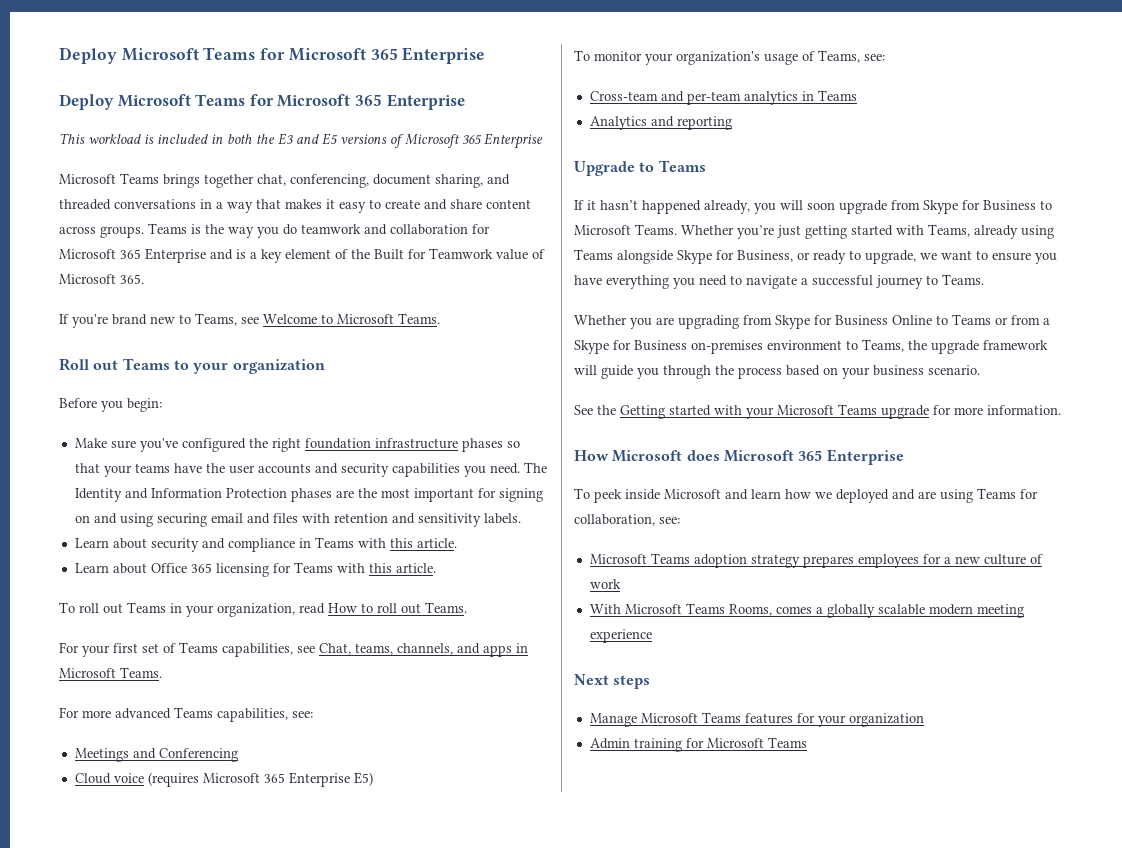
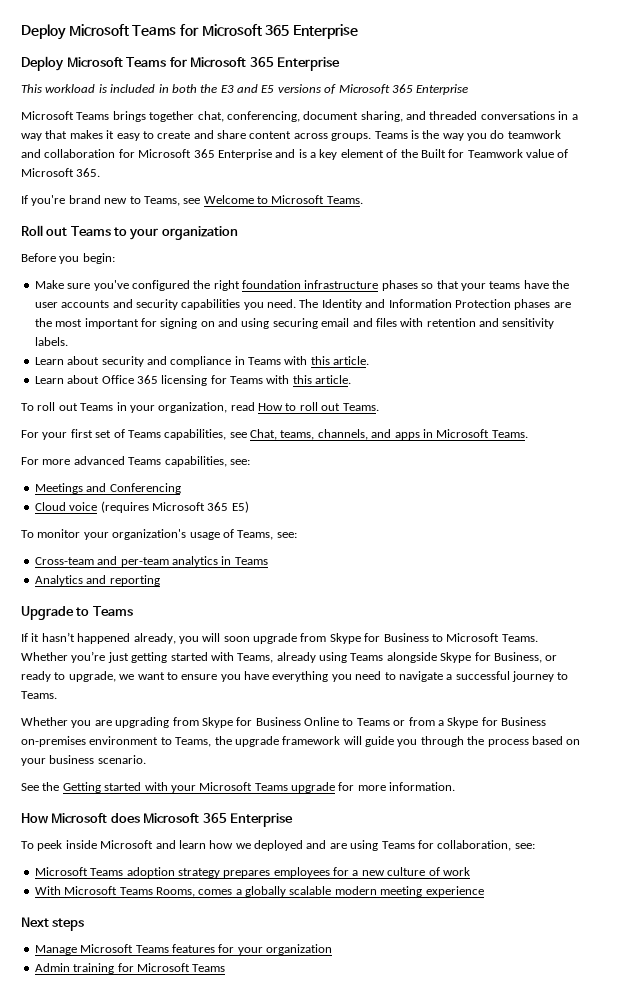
[288,772,350,787] Enterprise -> (229, 506) none

